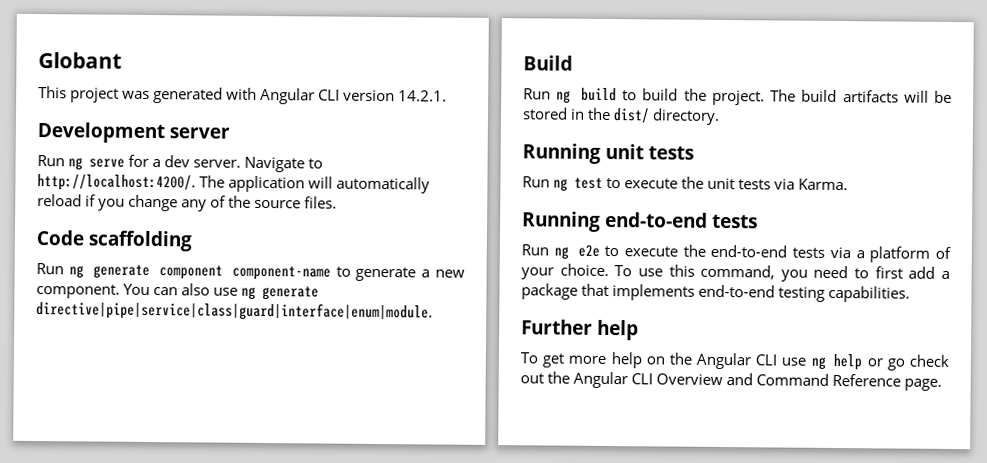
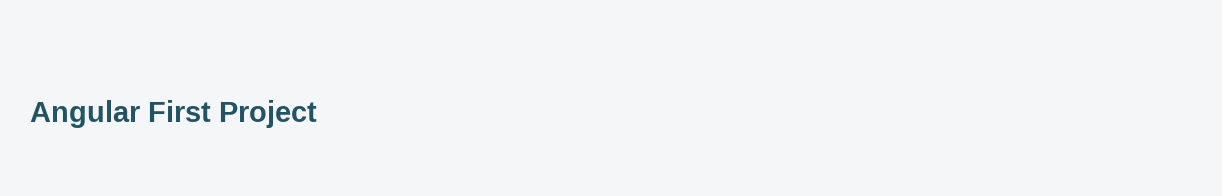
[38,52,122,69] [38,86,448,105] [37,122,231,144] [37,154,324,173] [37,174,431,194] [37,194,338,212] [36,230,193,252] [36,263,466,282] [36,283,320,301] [36,301,433,322] [523,55,573,71] [523,87,952,106] [522,107,721,125] [522,143,695,164] [522,176,849,192] [522,211,759,232] [521,244,951,263] [521,263,950,282] [521,283,911,303] [521,319,640,341] [520,352,949,371] [520,371,943,391] Globant // This project was generated with Angular CLI version 14.2.1. // Development server // Run ng serve for a dev server. Navigate to http://localhost:4200/. The application will automatically reload if you change any of the source files. // Code scaffolding // Run ng generate component component-name to generate a new component. You can also use ng generate directive|pipe|service|class|guard|interface|enum|module. // Build // Run ng build to build the project. The build artifacts will be stored in the dist/ directory. // Running unit tests // Run ng test to execute the unit tests via Karma. // Running end-to-end tests // Run ng e2e to execute the end-to-end tests via a platform of your choice. To use this command, you need to first add a package that implements end-to-end testing capabilities. // Further help // To get more help on the Angular CLI use ng help or go check out the Angular CLI Overview and Command Reference page. -> [30,100,317,128] Angular First Project

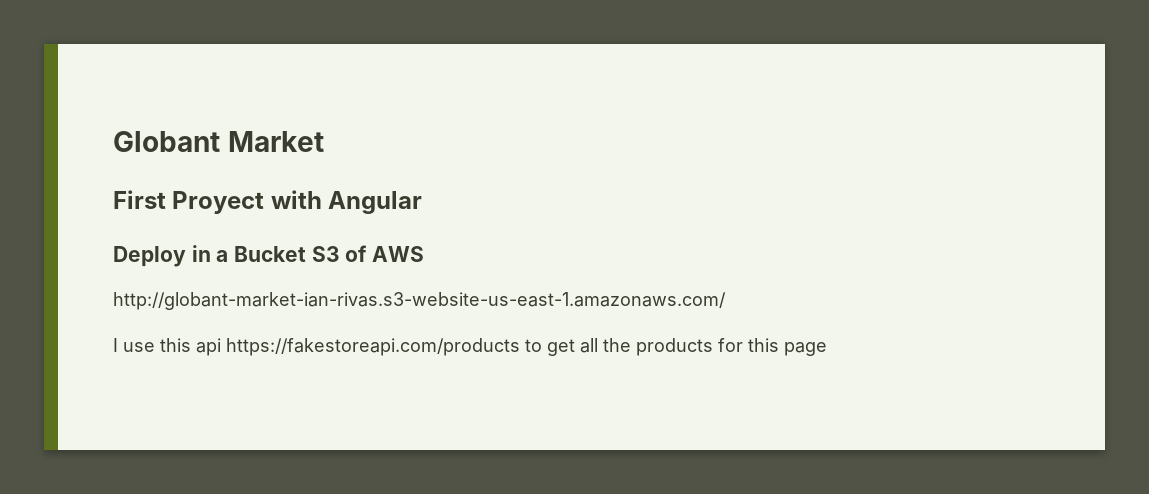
[30,100,317,128] Angular First Project -> [113,131,324,152] [113,190,423,214] [113,245,425,267] [113,292,726,310] [113,338,827,356] Globant Market // First Proyect with Angular // Deploy in a Bucket S3 of AWS // http://globant-market-ian-rivas.s3-website-us-east-1.amazonaws.com/ // I use this api https://fakestoreapi.com/products to get all the products for this page

